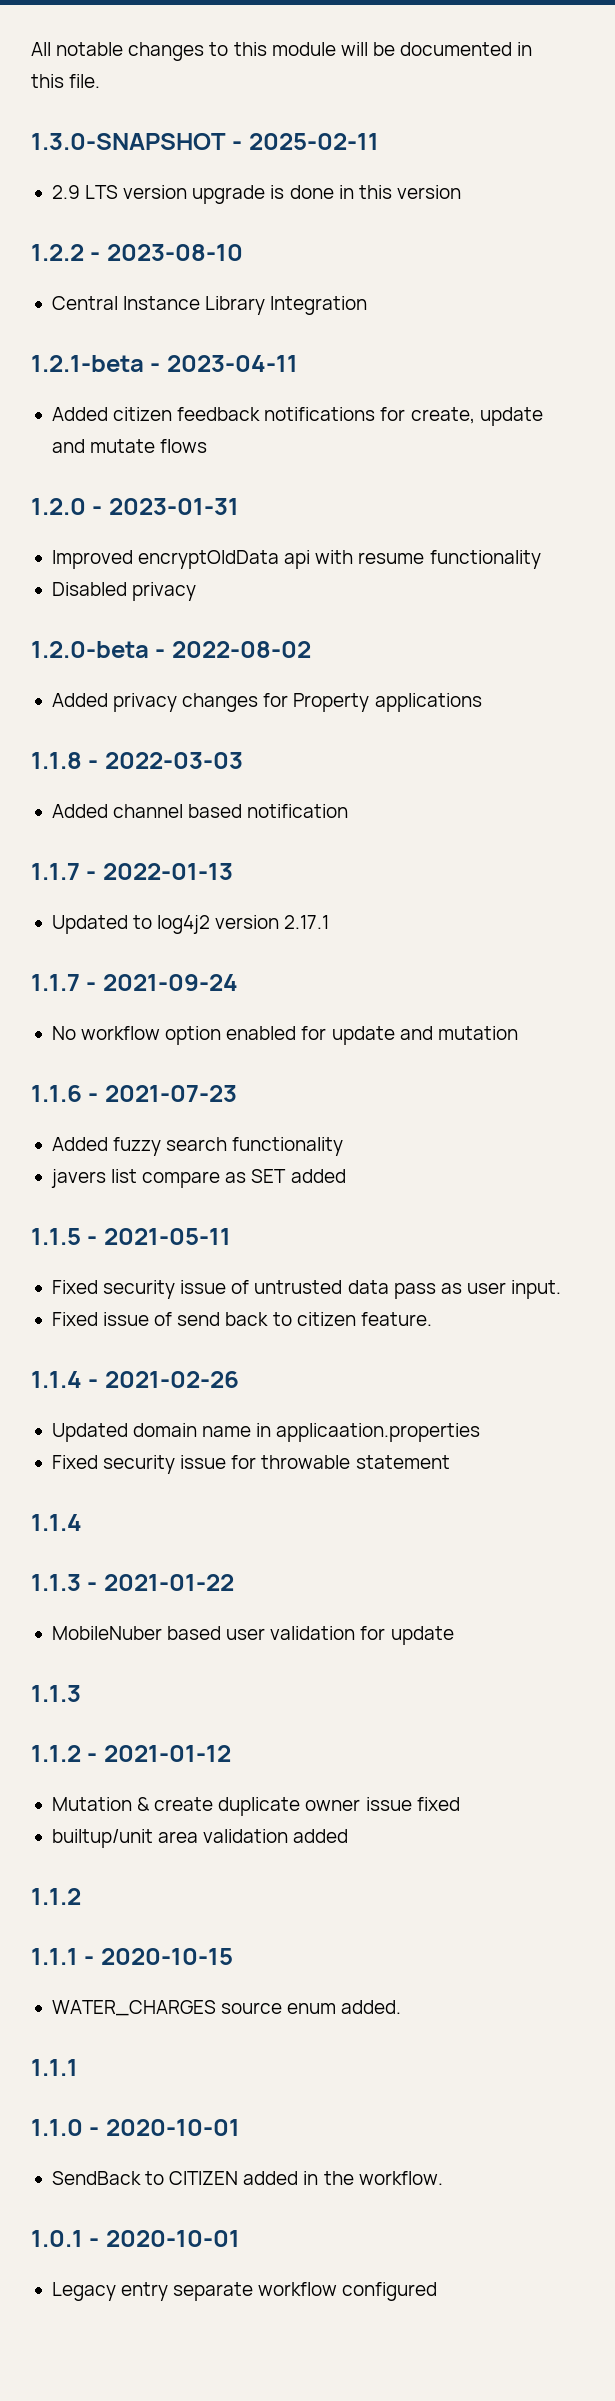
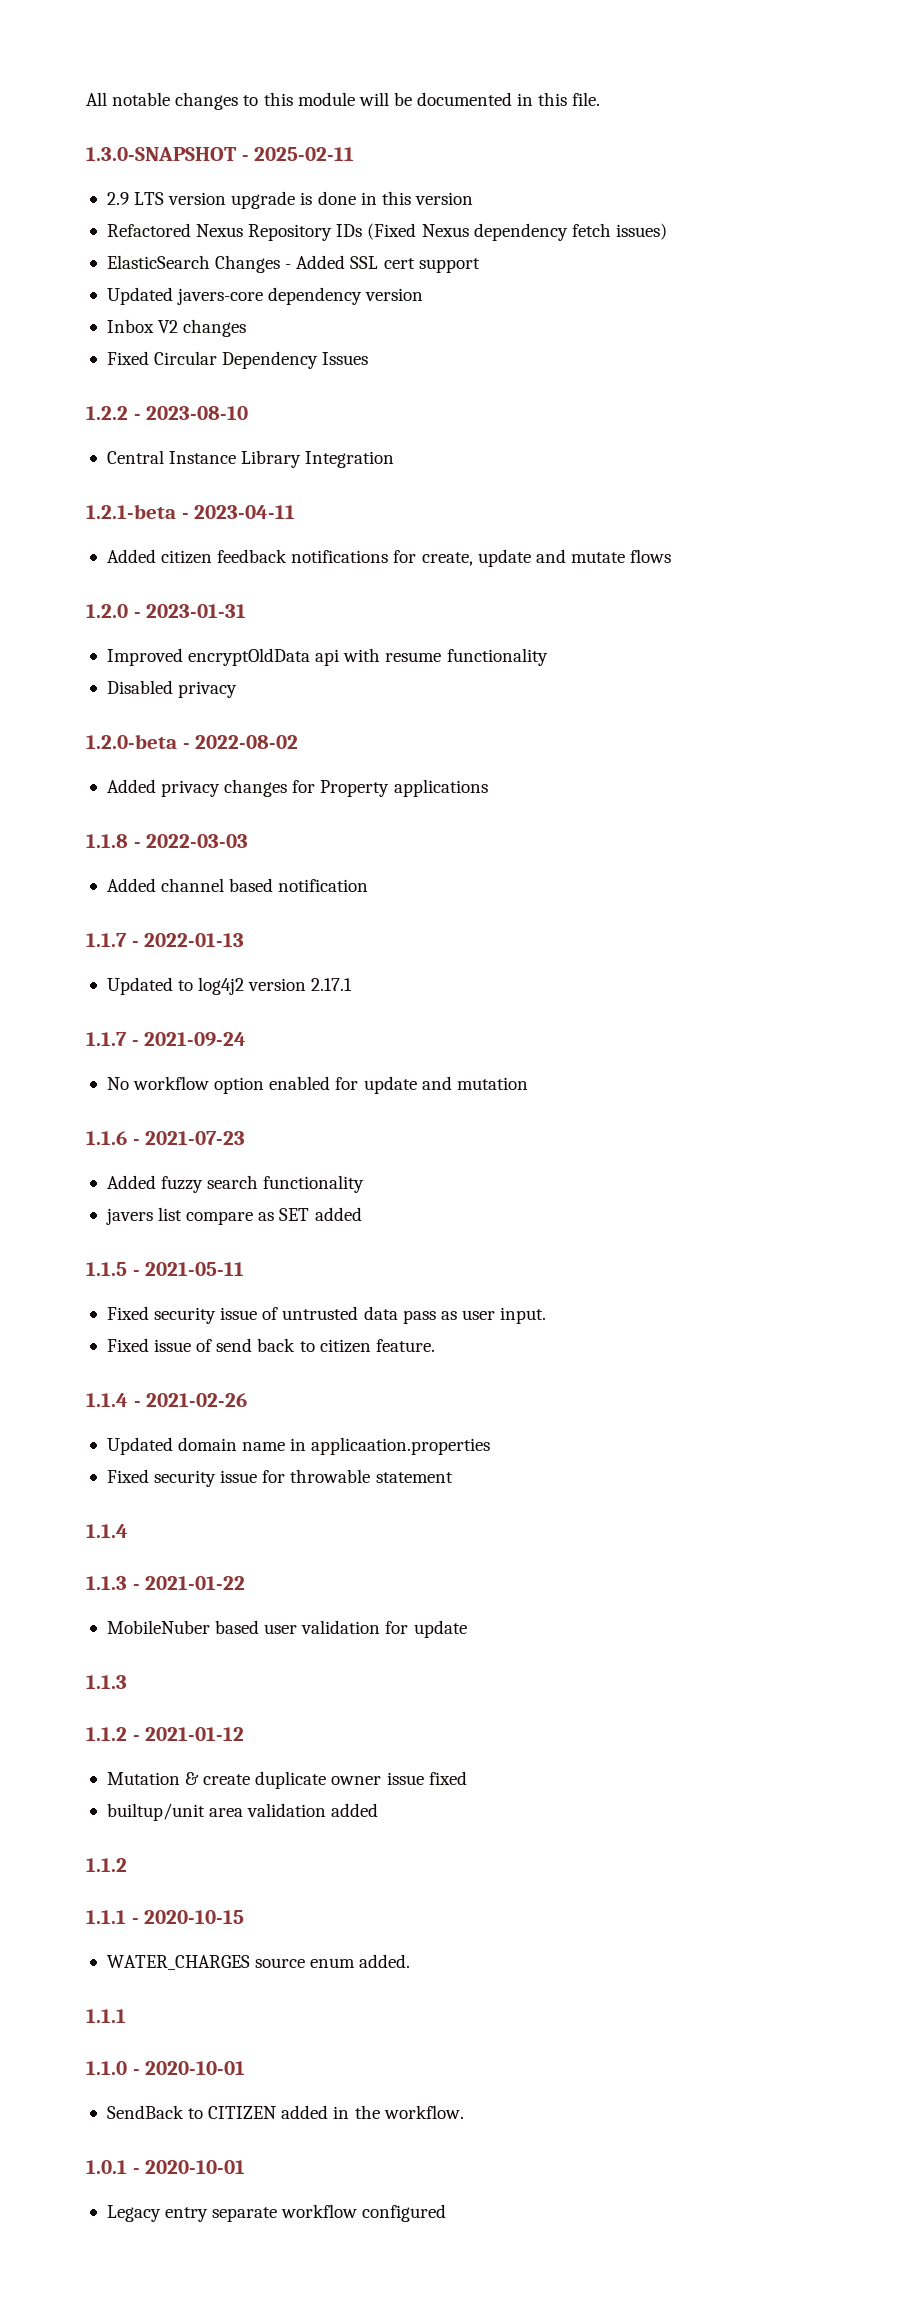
(461, 192) none -> [106,223,667,241] [106,255,480,273] [106,287,424,305] [106,319,247,337] [106,351,369,369] // Refactored Nexus Repository IDs (Fixed Nexus dependency fetch issues) // ElasticSearch Changes - Added SSL cert support // Updated javers-core dependency version // Inbox V2 changes // Fixed Circular Dependency Issues

